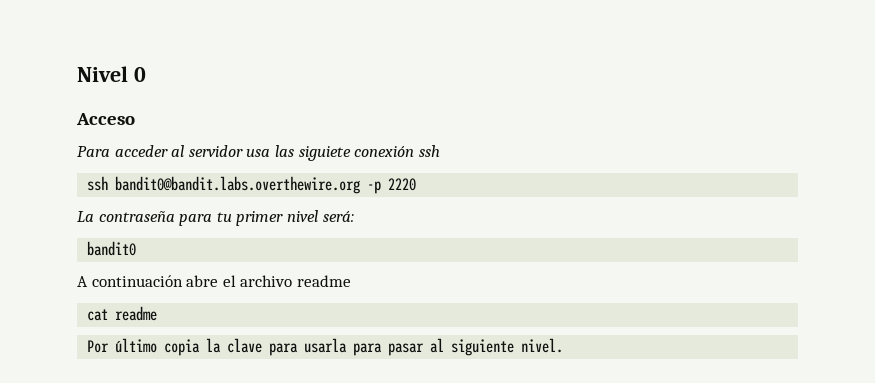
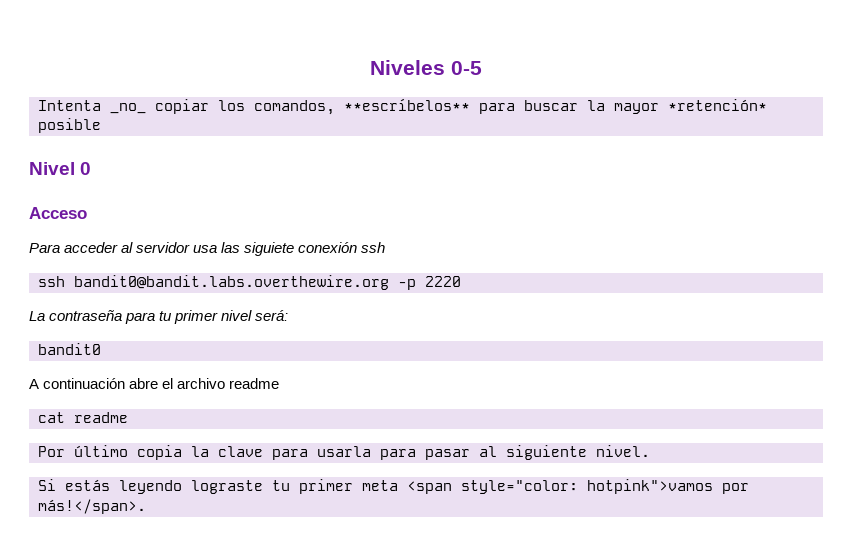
(77, 74) none -> [370,60,482,75] [38,98,767,115] [38,118,101,133] Niveles 0-5 // Intenta _no_ copiar los comandos, **escríbelos** para buscar la mayor *retención* posible //
(564, 345) none -> [38,479,749,494] [38,499,146,514] // Si estás leyendo lograste tu primer meta <span style="color: hotpink">vamos por más!</span>.

